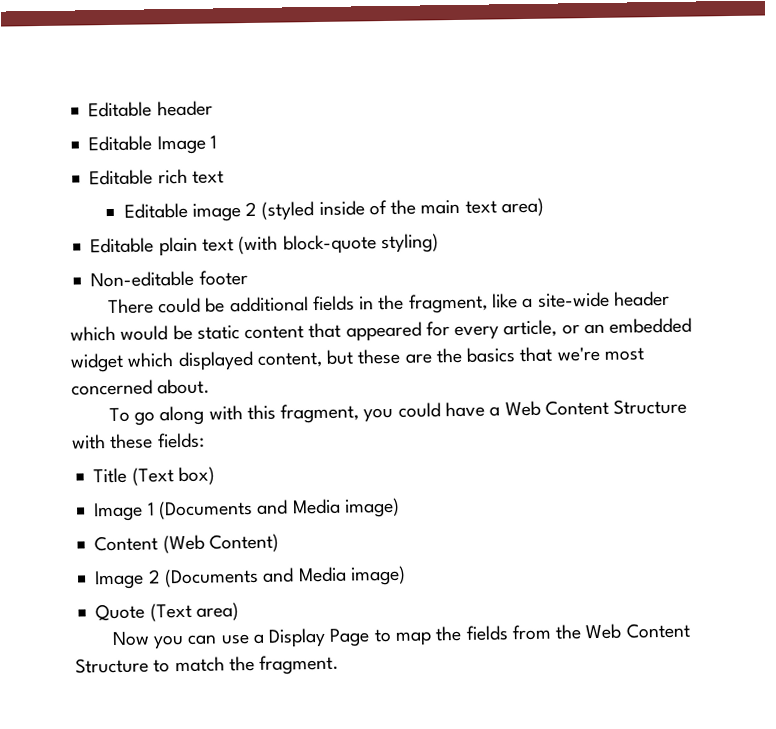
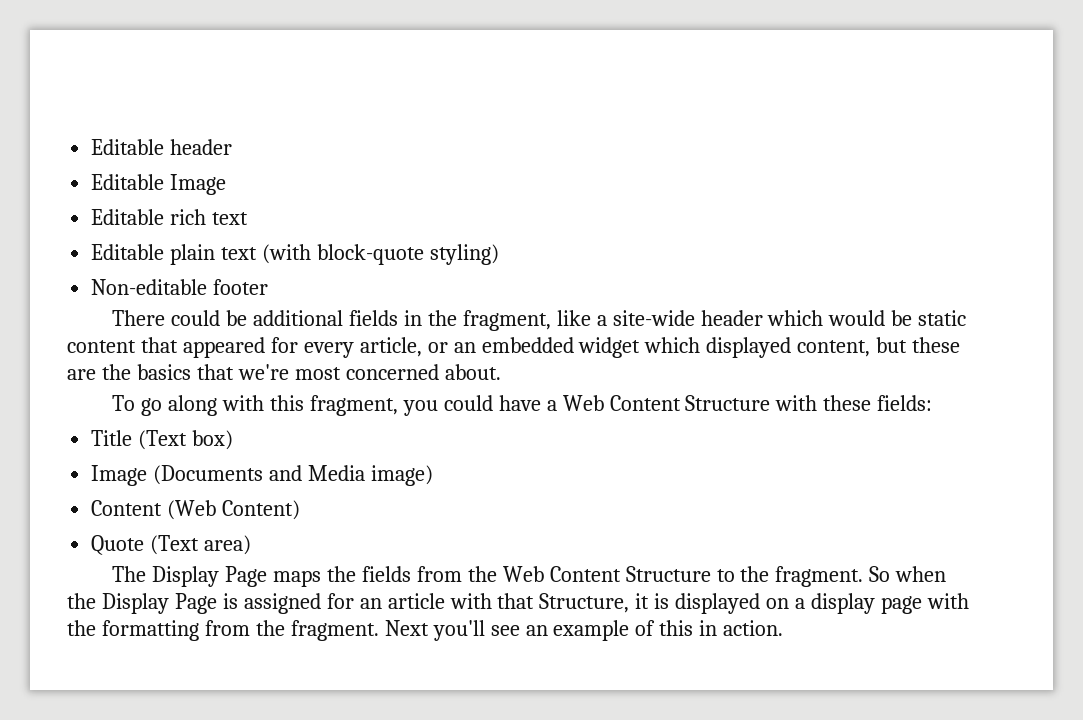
[209,135,217,149] 1 -> (227, 184) none
[123,197,544,222] // Editable image 2 (styled inside of the main text area) -> (249, 218) none
[146,502,155,516] 1 -> (148, 475) none
[94,565,406,590] [95,602,239,622] [111,627,433,650] Image 2 (Documents and Media image) // Quote (Text area) // Now you can use a Display Page to map -> [91,535,252,555] [112,566,322,587] Quote (Text area) // The Display Page maps
[174,654,340,675] match the fragment. -> [740,566,947,587] [67,593,969,614] [67,620,784,641] the fragment. So when the Display Page is assigned for an article with that Structure, it is displayed on a display page with the formatting from the fragment. Next you'll see an example of this in action.

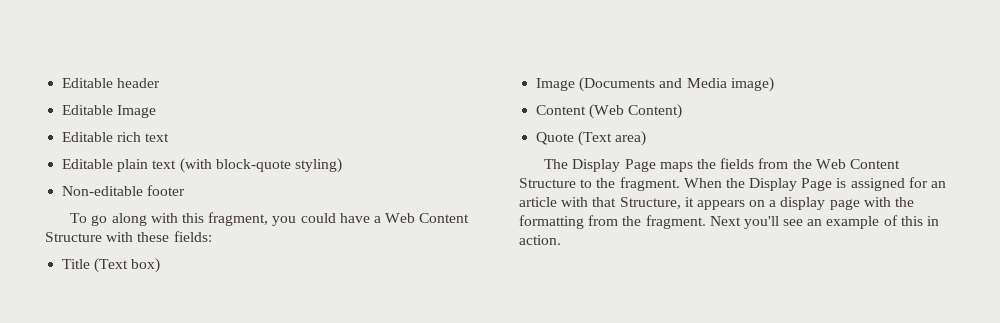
[112,310,967,331] [67,337,961,358] [67,364,501,380] // There could be additional fields in the fragment, like a site-wide header which would be static content that appeared for every article, or an embedded widget which displayed content, but these are the basics that we're most concerned about. -> (186, 190) none
[869,566,947,582] So when -> [683,178,722,188] When
[654,593,761,614] is displayed -> [696,200,745,210] appears

